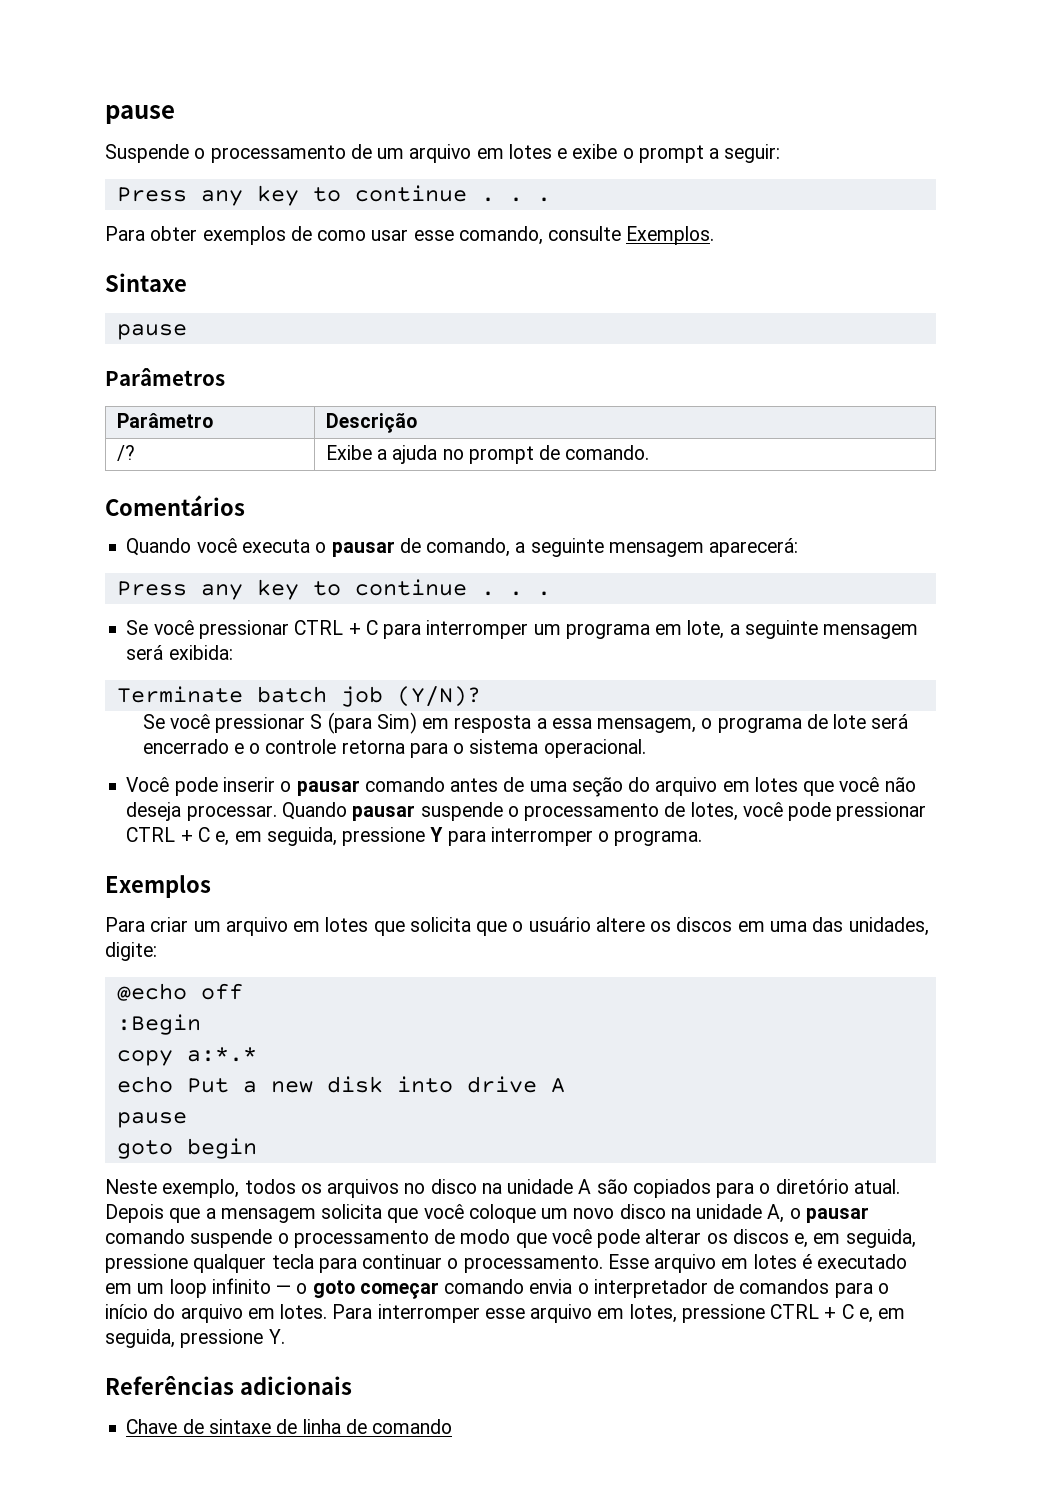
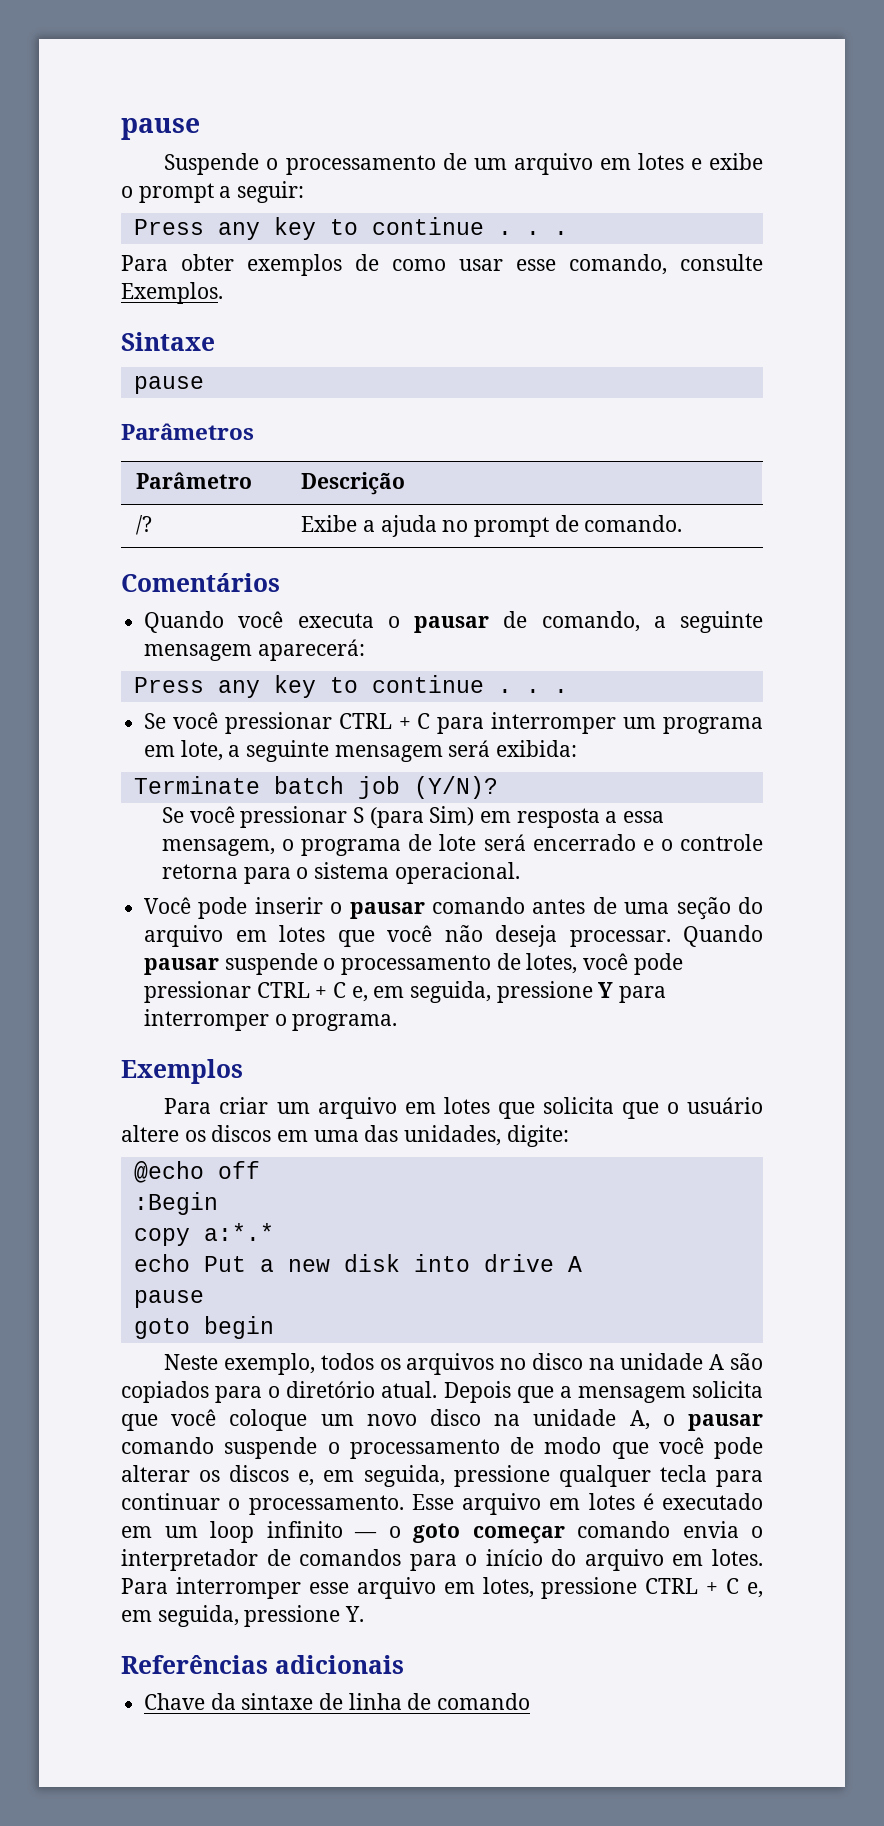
[182,1419,204,1434] de -> [210,1693,236,1710] da

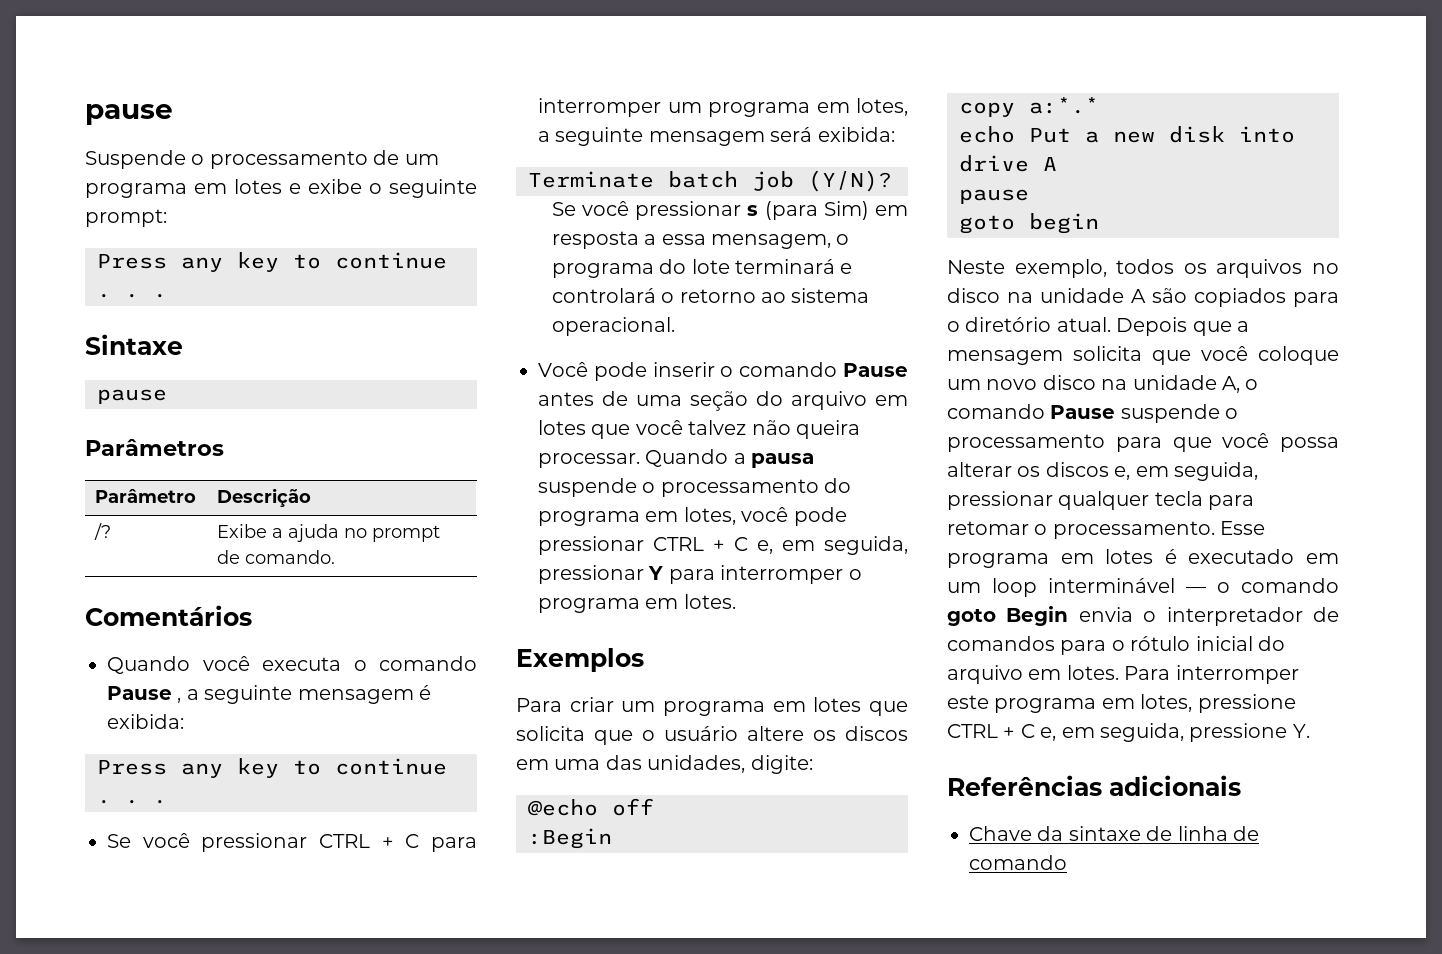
[513,153,593,175] arquivo -> [85,183,187,198] programa
[138,181,305,203] [133,217,568,240] [121,254,763,276] [121,282,223,304] prompt a seguir: // Press any key to continue . . . // Para obter exemplos de como usar esse comando, consulte Exemplos. -> [389,179,477,198] [85,209,167,227] [97,252,447,272] [97,293,167,298] seguinte prompt: // Press any key to continue . . .
[414,611,763,633] [144,639,365,661] pausar de comando, a seguinte mensagem aparecerá: -> [379,656,477,671] [107,685,431,704] [107,714,184,729] comando Pause , a seguinte mensagem é exibida:
[180,740,223,761] lote, -> [856,98,908,116] lotes,
[353,807,365,823] S -> [747,205,759,216] s
[408,834,764,851] [162,864,309,884] de lote será encerrado e o controle retorna para o -> [659,259,853,274] [551,288,786,303] do lote terminará e controlará o retorno ao
[349,897,526,919] pausar comando -> [739,362,908,377] comando Pause
[444,925,763,947] [144,953,521,975] não deseja processar. Quando pausar suspende o processamento de -> [688,420,860,439] [538,449,815,468] [538,478,852,497] [538,511,679,526] talvez não queira processar. Quando a pausa suspende o processamento do programa em
[496,981,593,1003] pressione -> [538,565,644,584] pressionar
[292,1014,398,1031] programa. -> [538,594,736,613] programa em lotes.
[317,1097,397,1119] arquivo -> [663,701,765,716] programa
[688,1414,763,1431] [121,1437,763,1459] pausar comando suspende o processamento de modo que você pode -> [947,404,1239,423] [947,433,1339,452] comando Pause suspende o processamento para que você possa
[453,1465,550,1487] pressione -> [947,491,1053,510] pressionar
[121,1493,220,1510] continuar -> [947,521,1029,535] retomar
[462,1493,541,1515] arquivo -> [947,553,1049,568] programa
[266,1521,343,1538] infinito -> [1048,578,1175,593] interminável
[413,1521,670,1544] goto começar comando -> [1241,578,1339,593] [947,606,1069,626] comando goto Begin
[485,1549,543,1566] início -> [1130,636,1253,651] rótulo inicial
[308,1577,436,1599] esse arquivo -> [947,695,1097,713] este programa

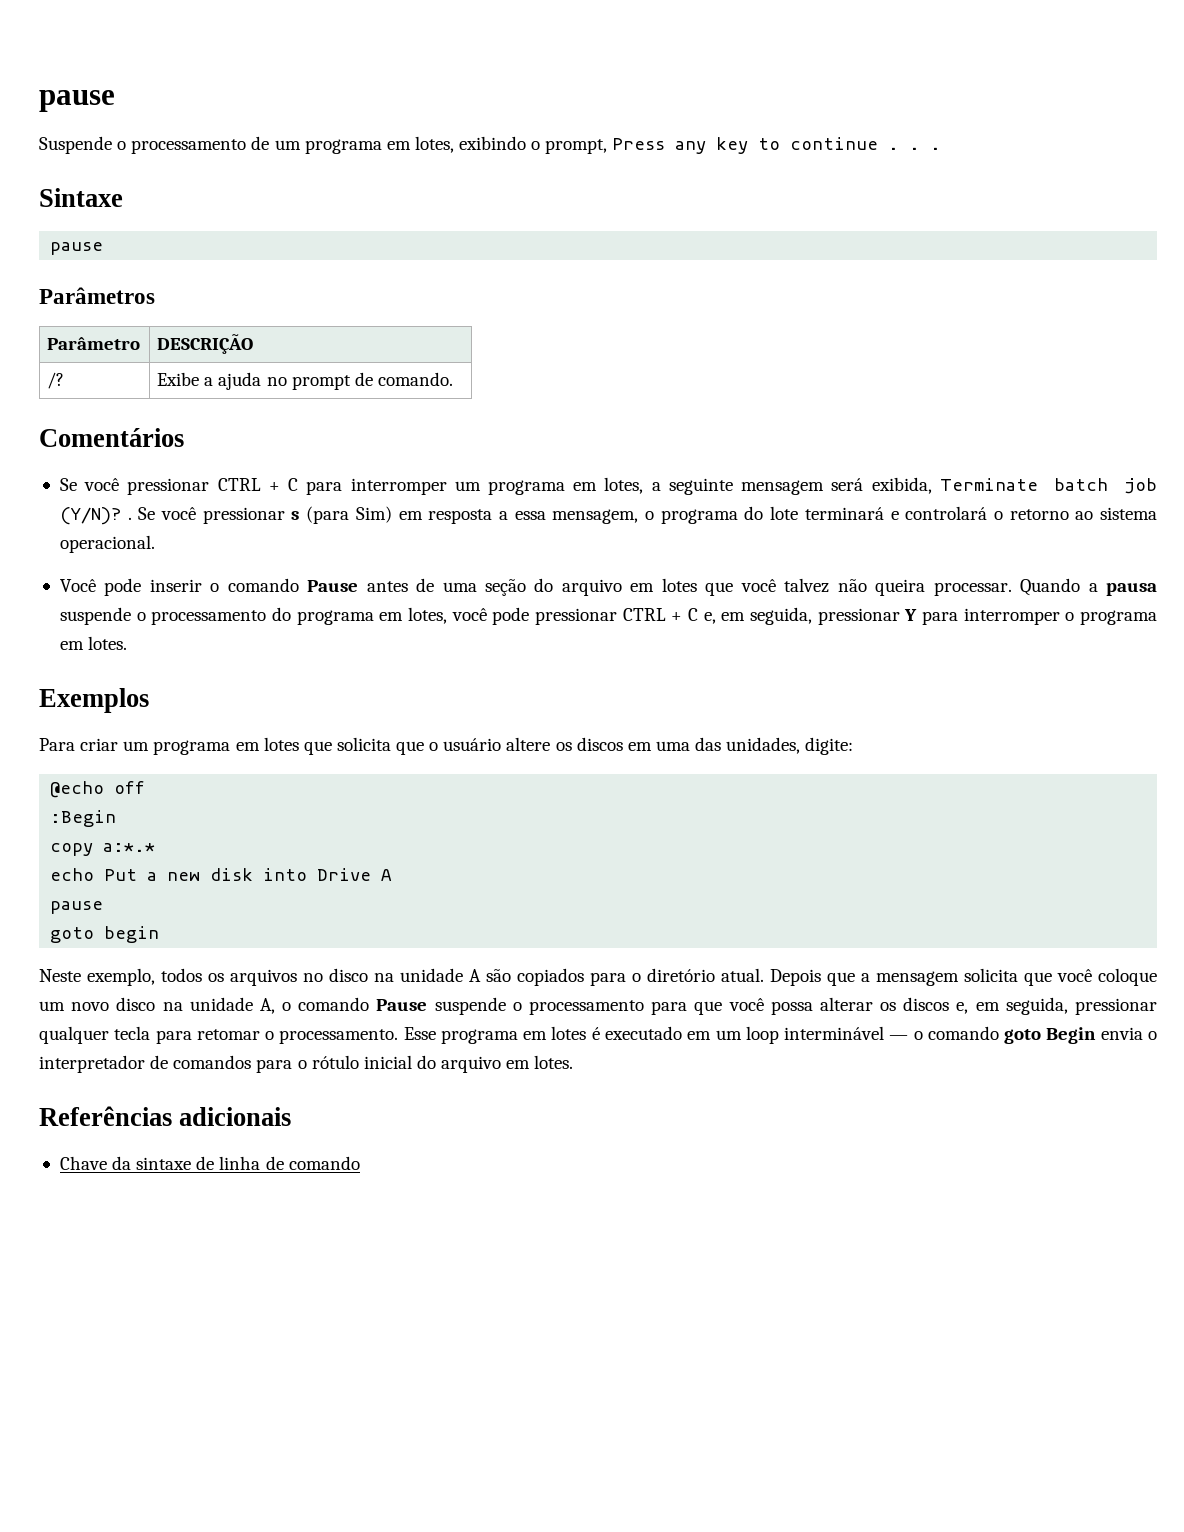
[234,179,477,198] [85,209,167,227] lotes e exibe o seguinte prompt: // -> [414,136,608,154] lotes, exibindo o prompt,
[217,488,312,507] Descrição -> [157,334,254,354] DESCRIÇÃO
[107,656,477,674] [107,685,431,704] [107,714,184,729] [97,758,447,778] [97,799,167,804] // Quando você executa o comando Pause , a seguinte mensagem é exibida: // Press any key to continue . . . -> (184, 437) none
[817,127,895,142] exibida: // -> [871,477,932,494] exibida,
(892, 181) // -> [127,517,132,520] .
[959,155,1029,172] drive -> [317,868,372,881] Drive
[1124,665,1299,684] [947,694,1296,713] [947,723,1310,742] Para interromper este programa em lotes, pressione CTRL + C e, em seguida, pressione Y. -> (574, 1062) none

